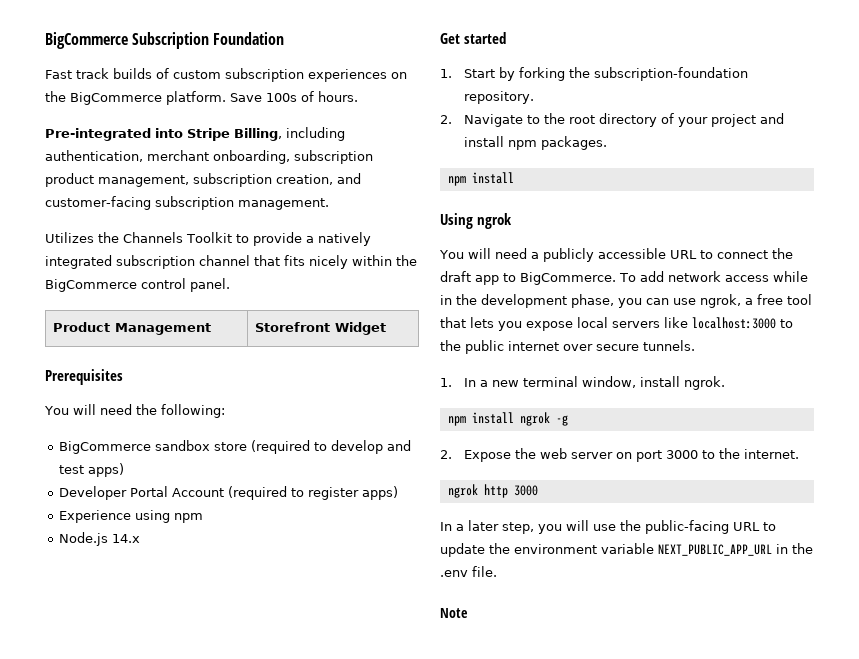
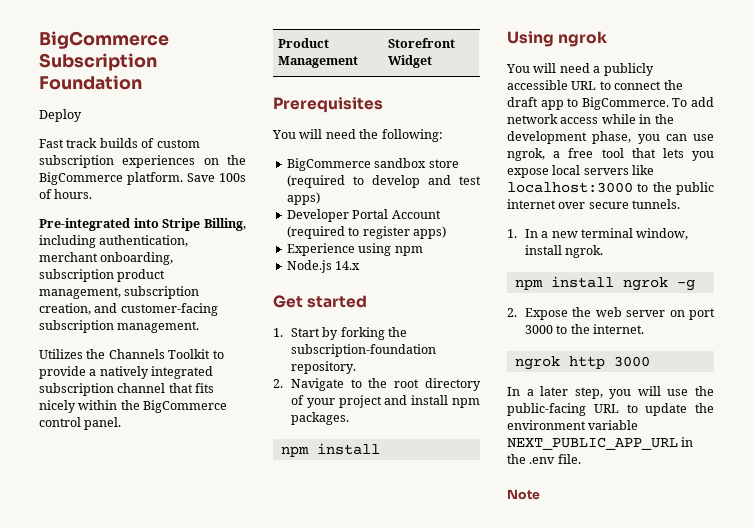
(285, 38) none -> [39,109,82,122] // Deploy

